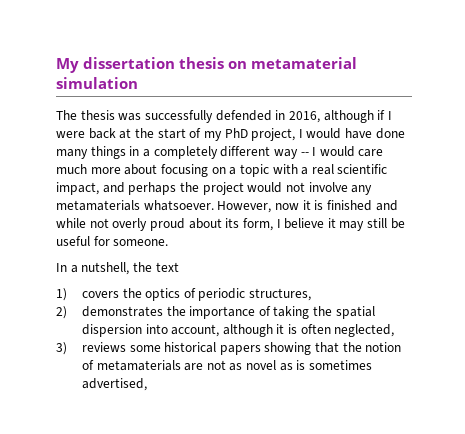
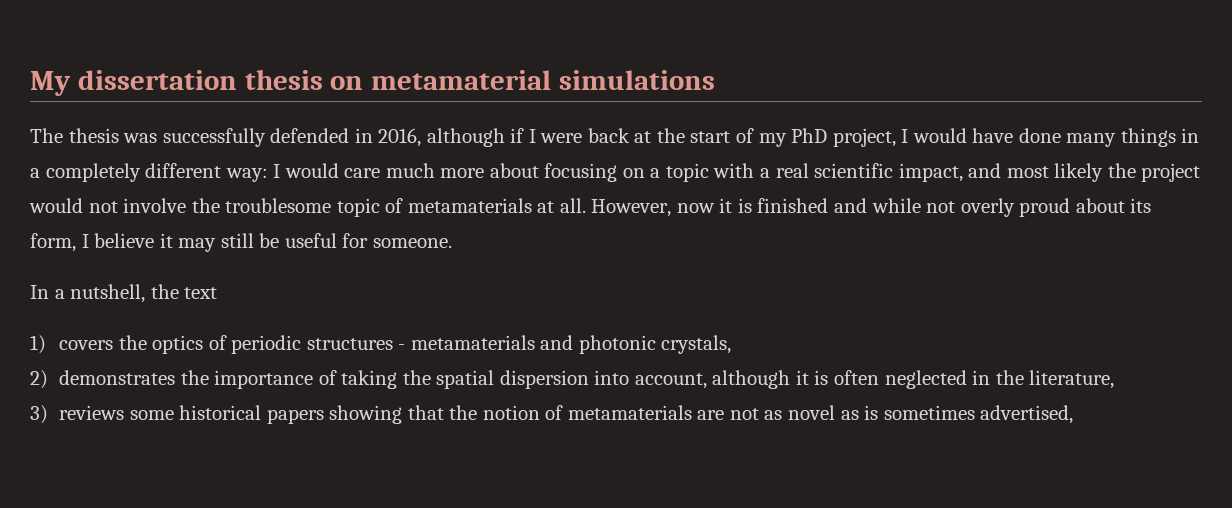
[56,77,138,89] simulation -> [559,70,716,90] simulations
[273,149,309,159] way -- -> [225,168,268,182] way:
[128,182,177,195] perhaps -> [1006,163,1104,182] most likely
[351,185,373,195] [56,200,214,211] any metamaterials whatsoever. -> [191,198,586,217] the troublesome topic of metamaterials at all.
[249,288,312,301] structures, -> [306,335,732,354] structures - metamaterials and photonic crystals,
[334,324,395,337] neglected, -> [884,370,1115,389] neglected in the literature,

